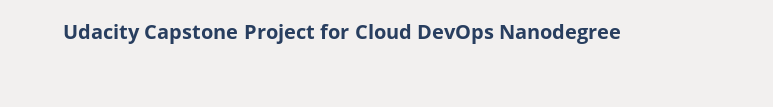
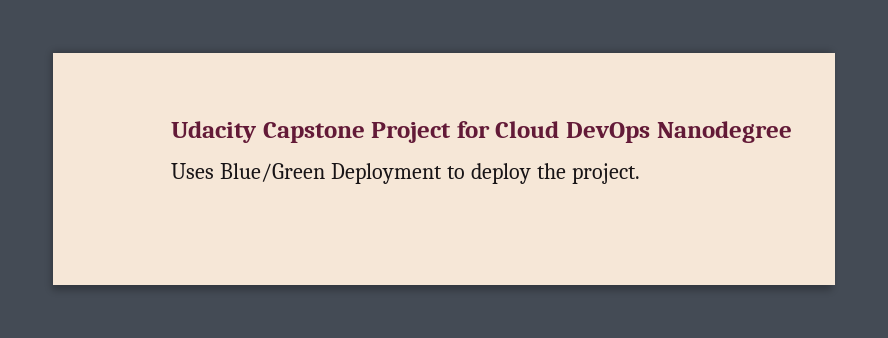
(622, 34) none -> [171,163,640,184] // Uses Blue/Green Deployment to deploy the project.

